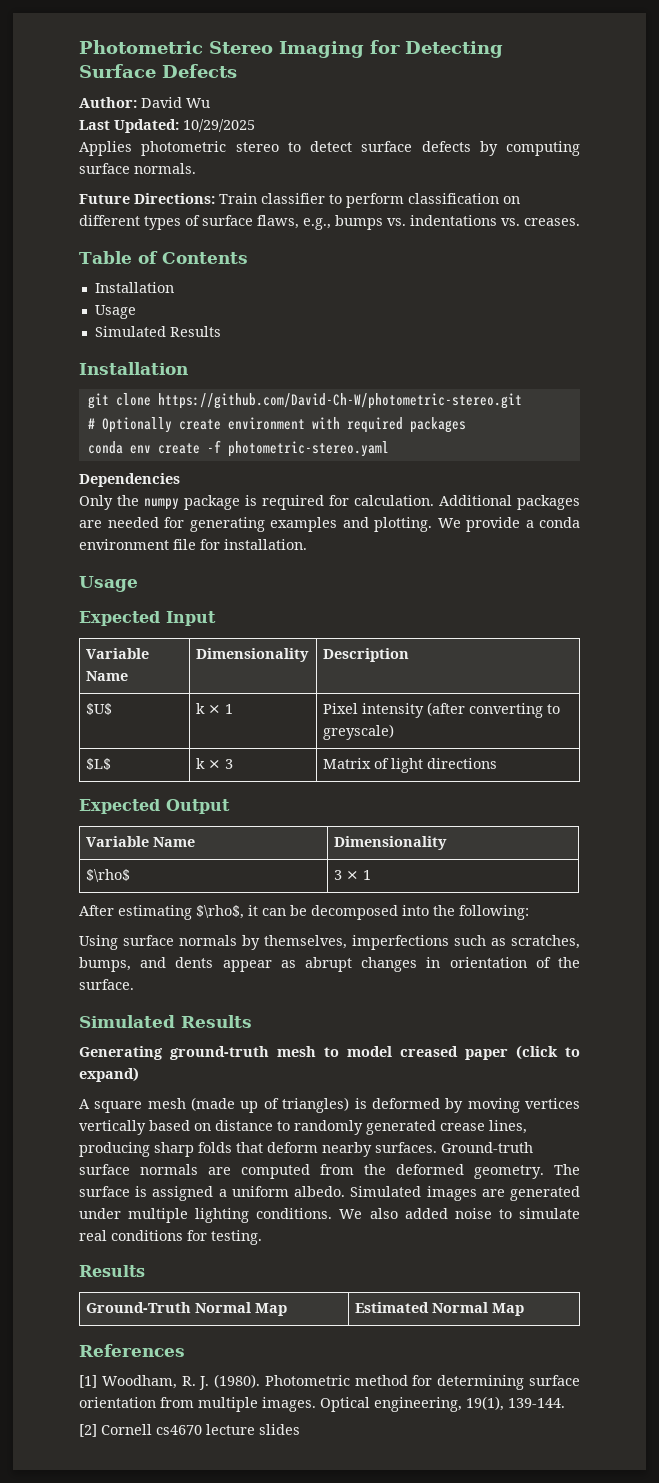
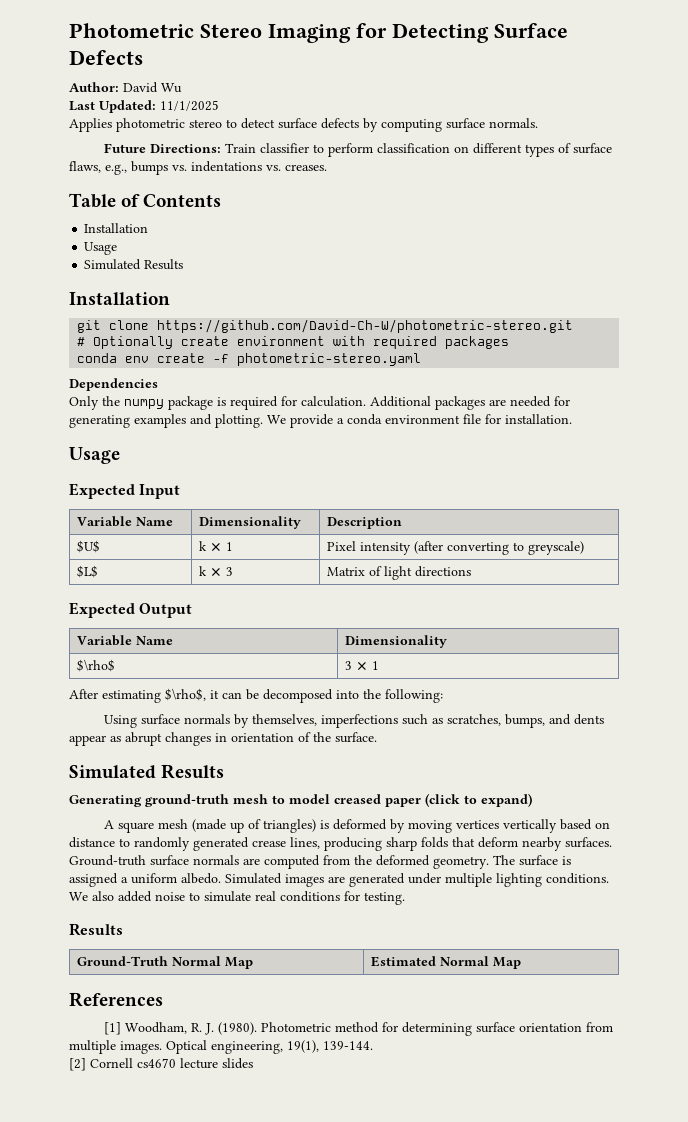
[183,119,255,132] 10/29/2025 -> [160,100,219,111] 11/1/2025

